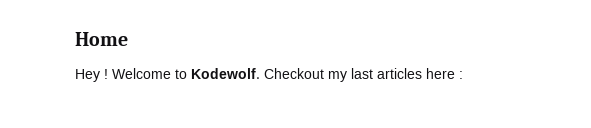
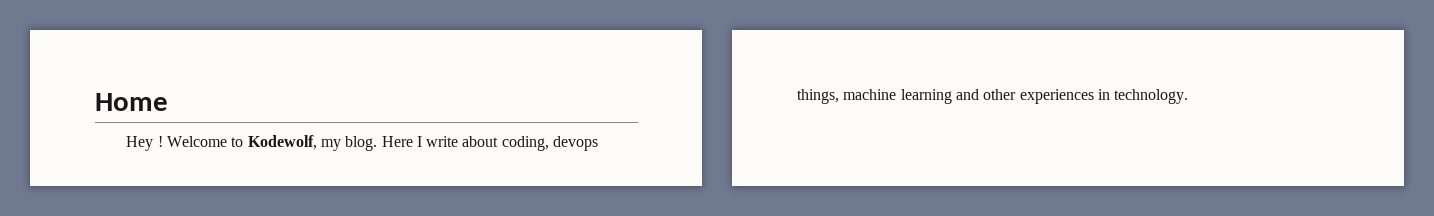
[191,68,463,82] Kodewolf. Checkout my last articles here : -> [247,135,599,151] [797,89,1189,104] Kodewolf, my blog. Here I write about coding, devops things, machine learning and other experiences in technology.

